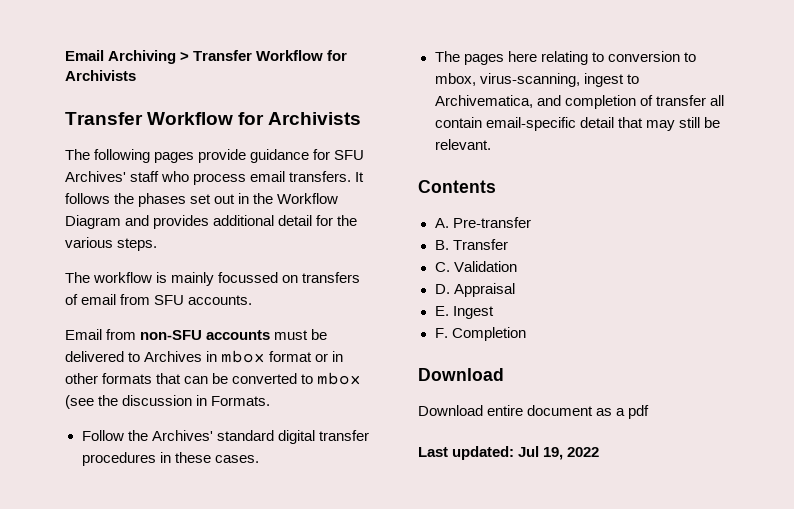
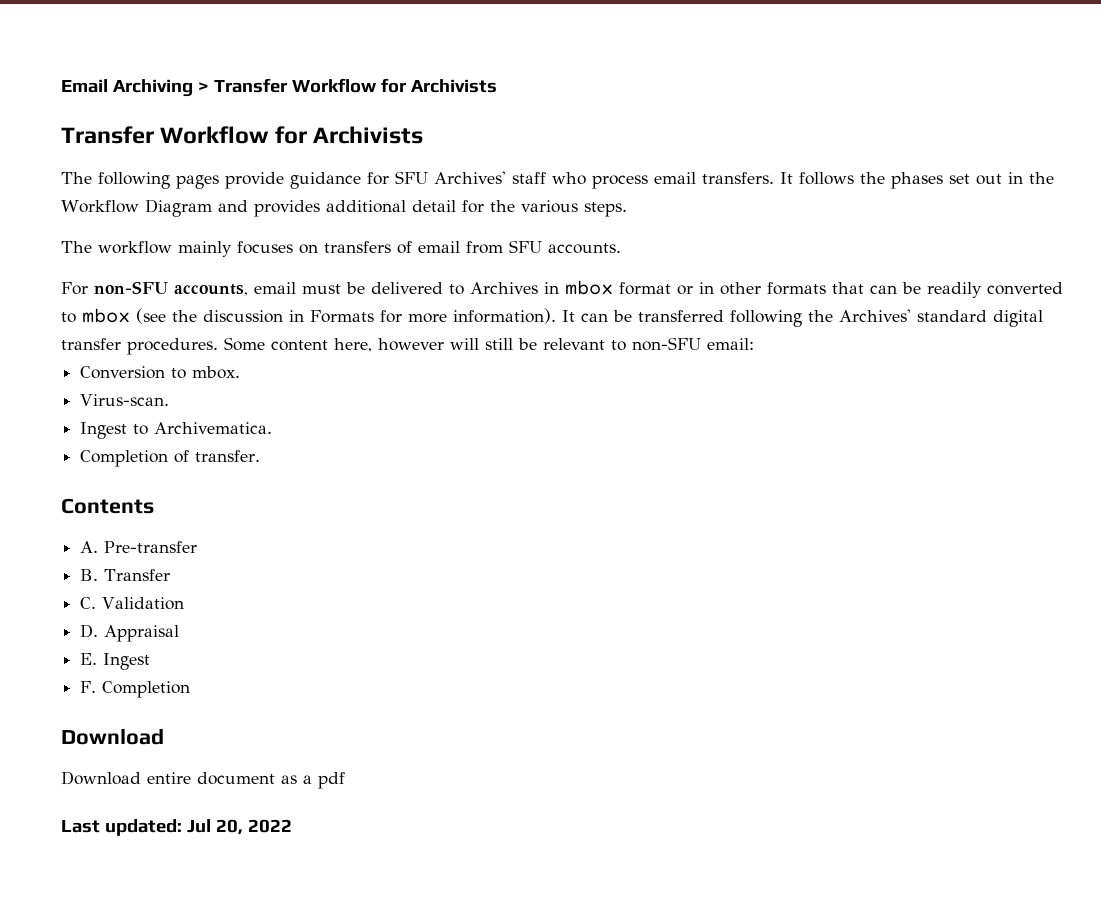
[156,272,279,286] is mainly focussed -> [178,241,293,257] mainly focuses
[65,329,271,340] Email from non-SFU accounts -> [61,281,296,296] For non-SFU accounts, email
(229, 378) none -> [927,282,982,298] readily
[211,396,271,406] [81,430,124,441] Formats. // Follow -> [310,308,802,327] Formats for more information). It can be transferred following
[81,452,259,466] [434,51,696,65] [434,73,639,87] [434,95,724,109] [434,117,720,131] [434,139,491,150] procedures in these cases. // The pages here relating to conversion to mbox, virus-scanning, ingest to Archivematica, and completion of transfer all contain email-specific detail that may still be relevant. -> [127,337,754,355] [80,366,241,379] [80,394,170,406] [80,422,273,439] [80,450,261,467] procedures. Some content here, however will still be relevant to non-SFU email: // Conversion to mbox. // Virus-scan. // Ingest to Archivematica. // Completion of transfer.
[543,447,564,460] 19, -> [215,819,243,835] 20,

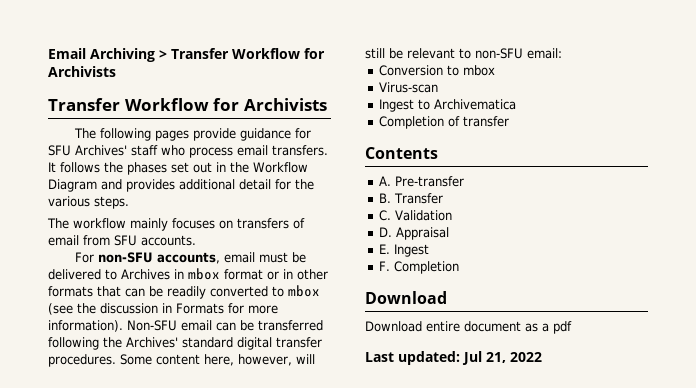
[562,310,575,322] It -> [127,320,212,331] Non-SFU email
[378,338,444,351] however -> [238,354,292,366] however,
[192,366,241,379] [80,394,170,406] mbox. // Virus-scan. -> [463,65,496,76] [379,82,439,93] mbox // Virus-scan
[154,422,273,434] Archivematica. -> [434,99,517,110] Archivematica
[195,450,261,462] transfer. -> [463,116,510,127] transfer
[215,819,243,835] 20, -> [486,352,506,363] 21,

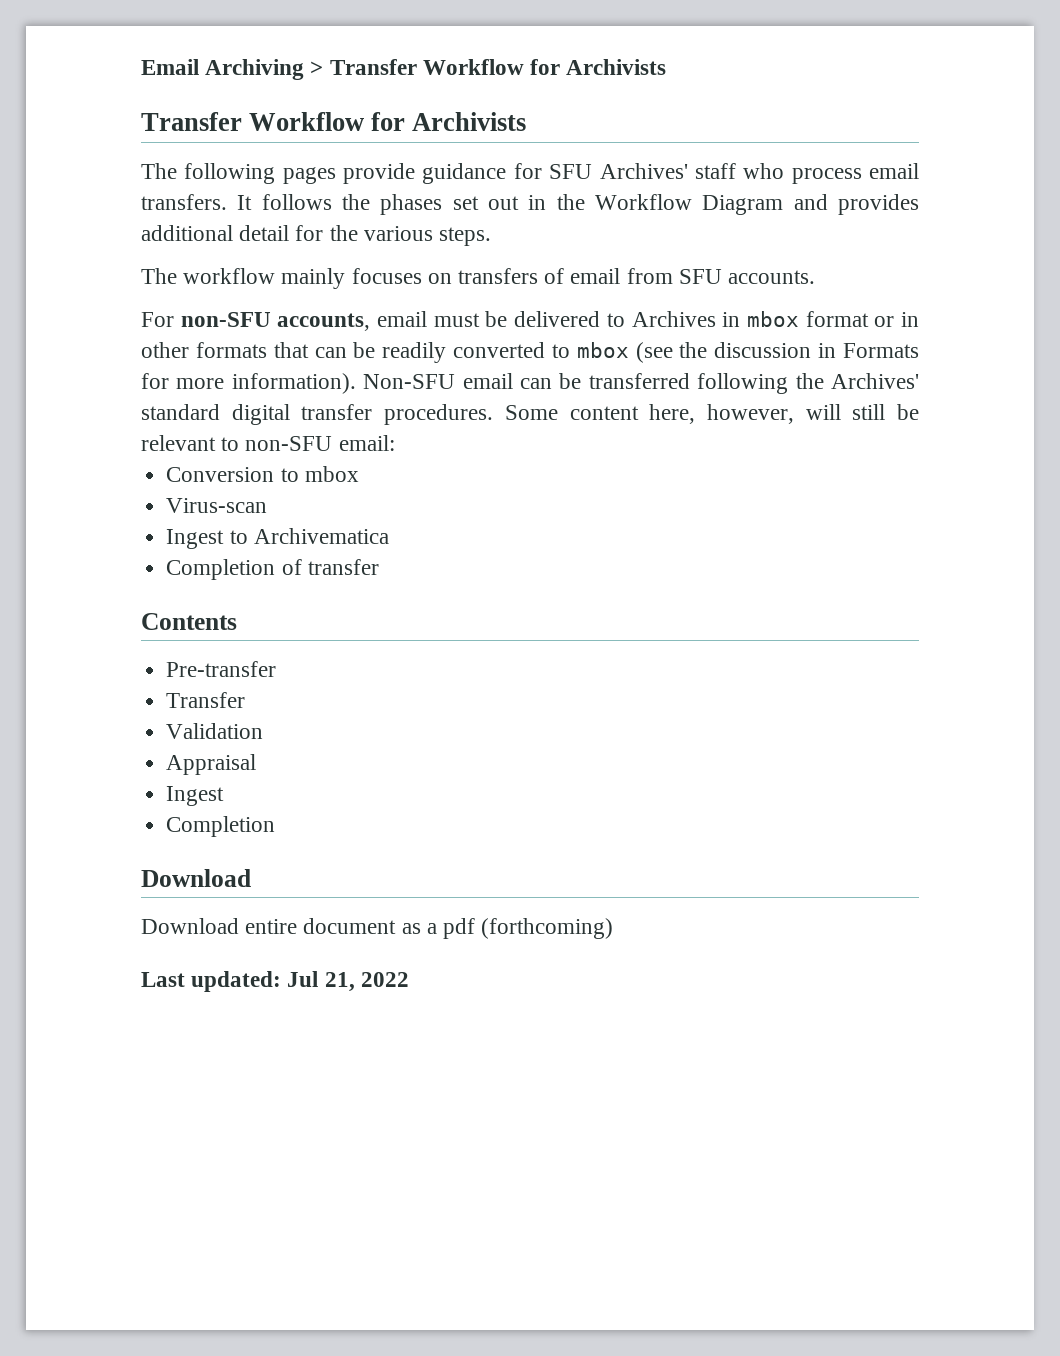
[379,176,392,186] A. -> (237, 621) none
[379,193,392,203] B. -> (277, 669) none
[379,210,392,221] C. -> (246, 700) none
[379,227,393,237] D. -> (264, 731) none
[379,244,391,254] E. -> (257, 764) none
[379,261,391,271] F. -> (225, 796) none
(572, 327) none -> [481,918,614,939] (forthcoming)

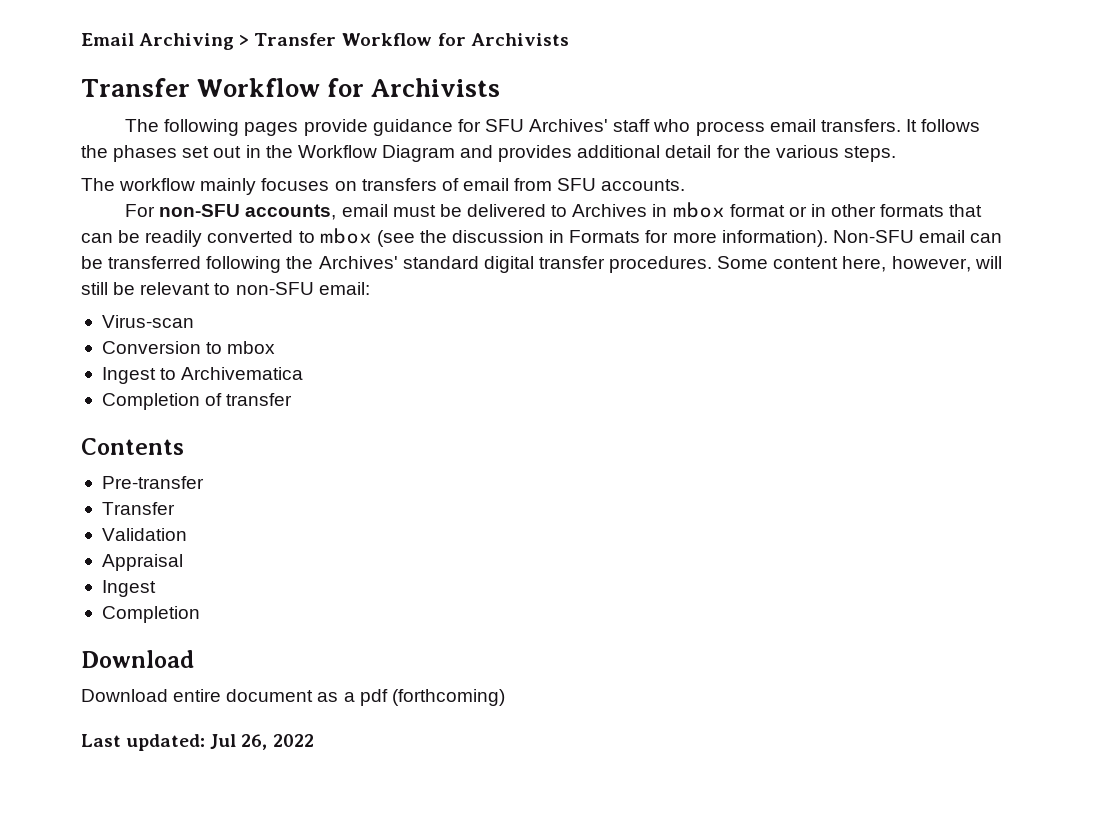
(395, 443) none -> [101,315,194,328] // Virus-scan
[166,498,268,513] // Virus-scan -> (276, 347) none
[324,972,355,992] 21, -> [241,734,268,750] 26,

